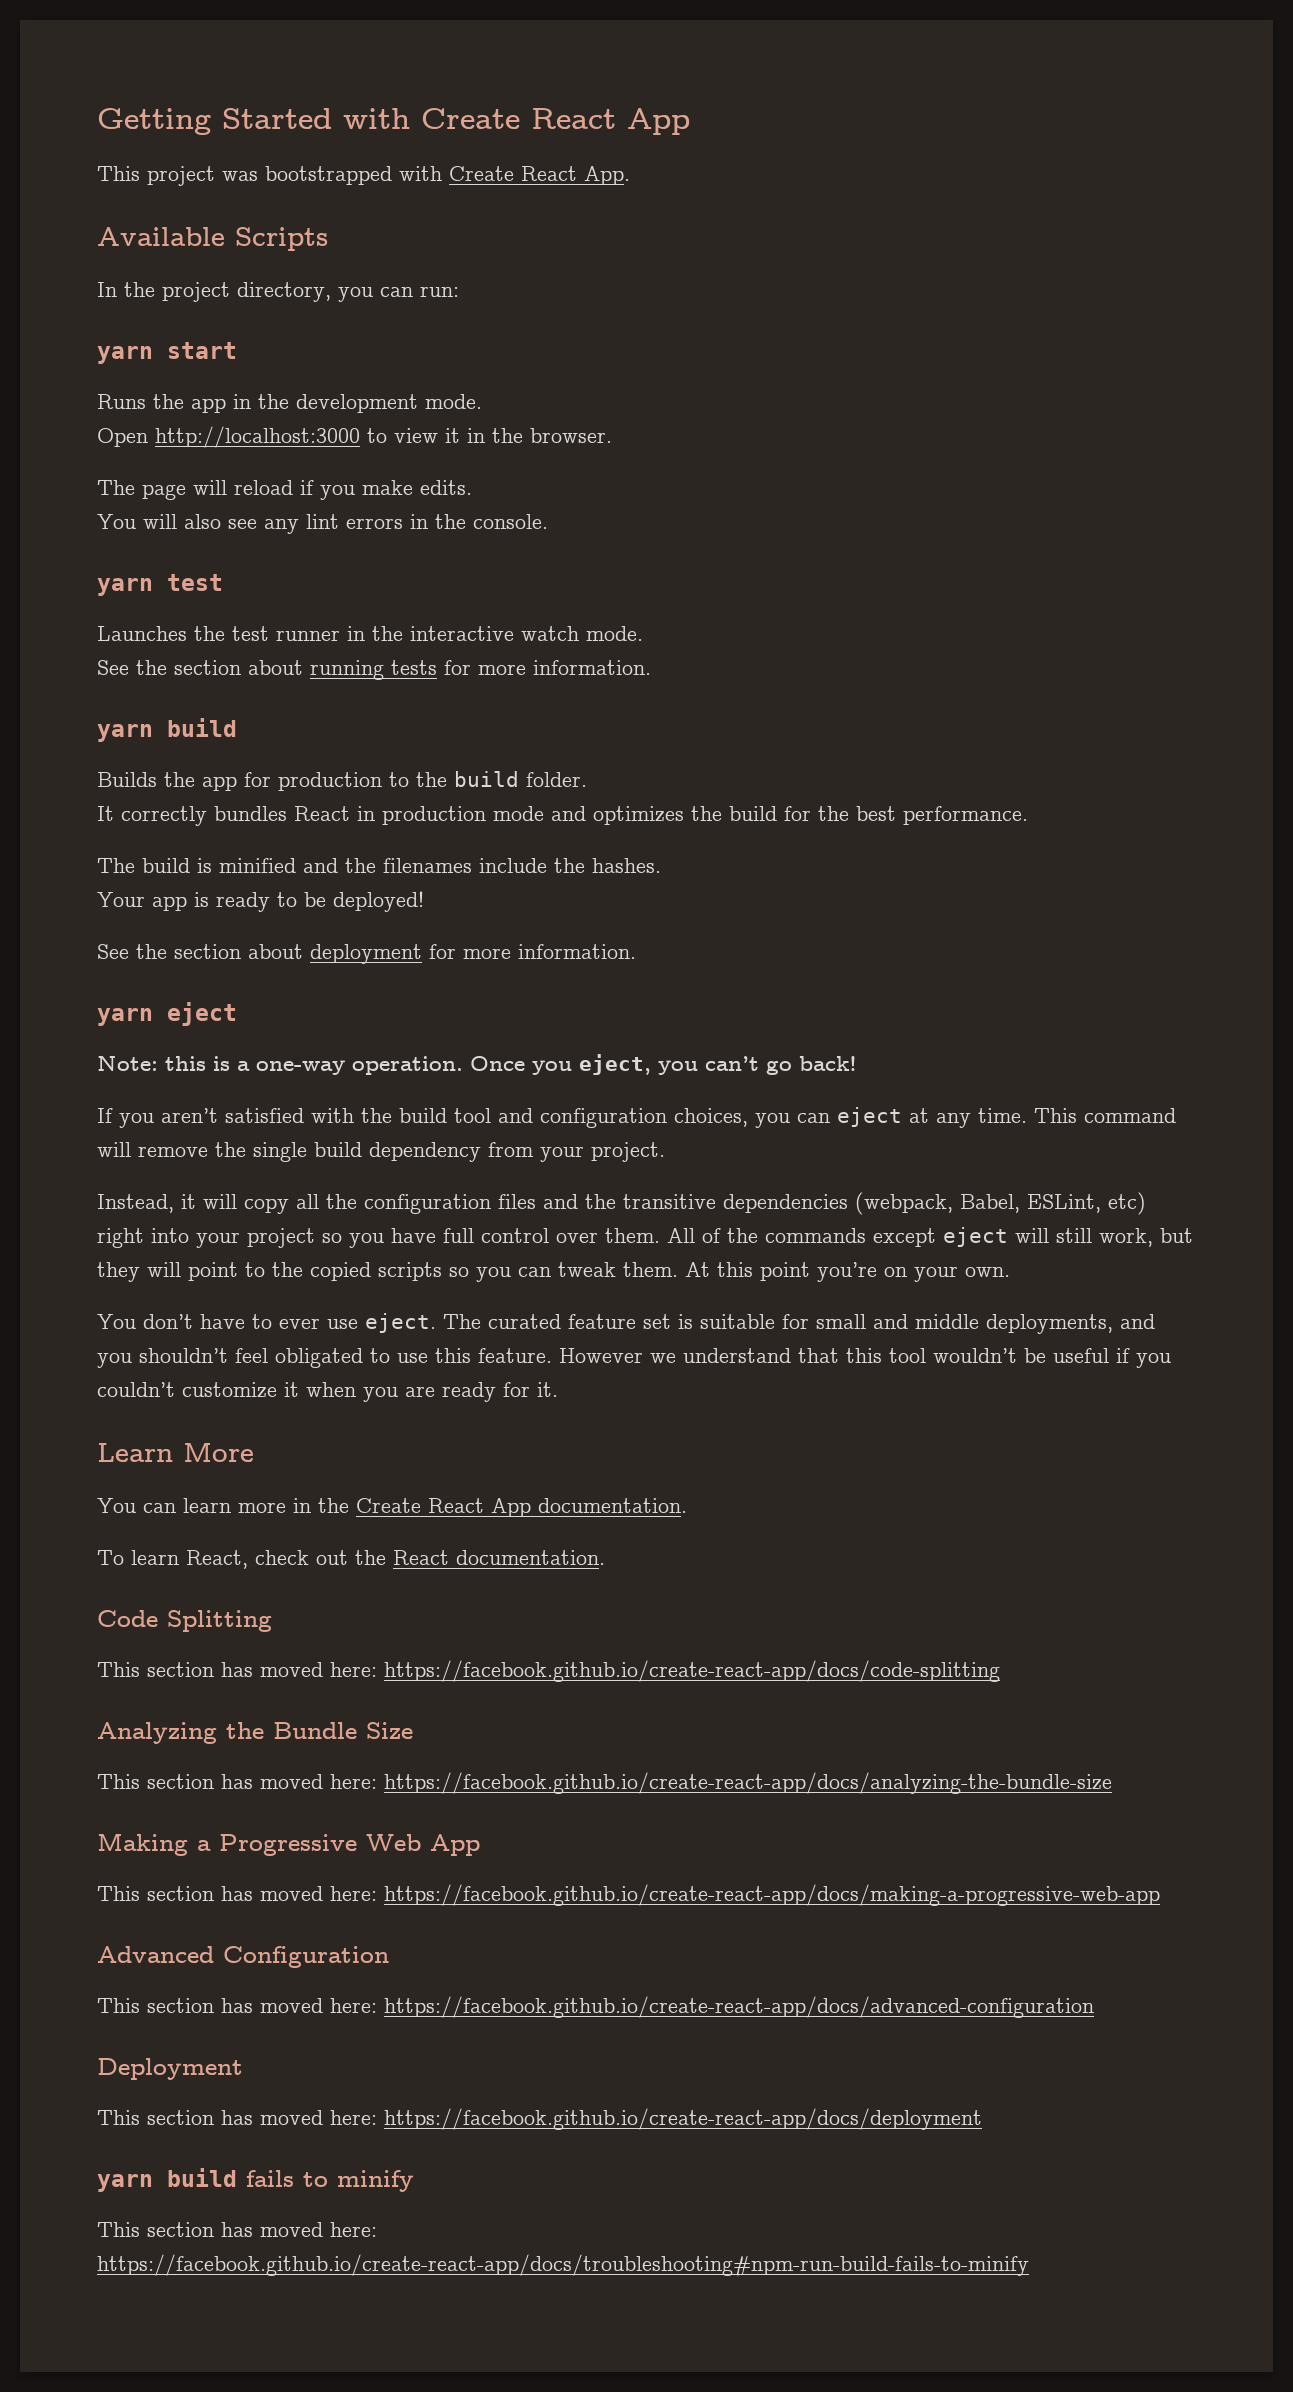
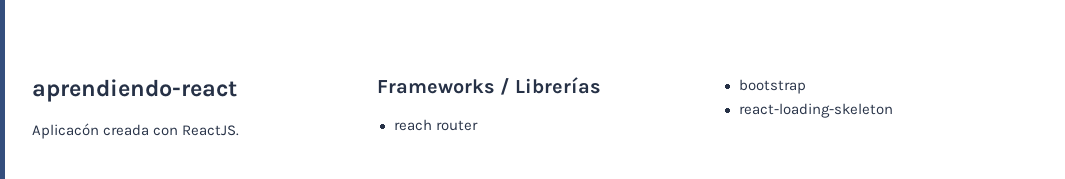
[97,108,690,135] [97,166,630,186] [97,227,328,251] [97,282,459,302] [97,342,237,364] [97,394,482,413] [97,426,612,448] [97,480,472,500] [97,514,548,534] [97,574,223,596] [97,626,643,641] [97,660,651,680] [97,718,237,742] [97,771,587,791] [97,806,1028,826] [97,858,661,873] [97,891,424,912] [97,944,636,964] [97,1002,237,1026] [97,1054,857,1075] [97,1107,1176,1128] [97,1142,665,1162] [97,1192,1146,1215] [97,1227,1193,1248] [97,1262,1010,1282] [97,1313,1155,1334] [97,1348,1171,1368] [97,1382,558,1402] [97,1443,254,1462] [97,1498,687,1517] [97,1550,605,1569] [97,1610,272,1632] [97,1660,1000,1682] [97,1722,413,1744] [97,1772,1112,1794] [97,1833,480,1856] [97,1884,1160,1906] [97,1946,389,1968] [97,1996,1094,2018] [97,2058,243,2080] [97,2108,982,2130] [97,2168,414,2192] [97,2222,377,2237] [97,2254,1029,2278] Getting Started with Create React App // This project was bootstrapped with Create React App. // Available Scripts // In the project directory, you can run: // yarn start // Runs the app in the development mode. // Open http://localhost:3000 to view it in the browser. // The page will reload if you make edits. // You will also see any lint errors in the console. // yarn test // Launches the test runner in the interactive watch mode. // See the section about running tests for more information. // yarn build // Builds the app for production to the build folder. // It correctly bundles React in production mode and optimizes the build for the best performance. // The build is minified and the filenames include the hashes. // Your app is ready to be deployed! // See the section about deployment for more information. // yarn eject // Note: this is a one-way operation. Once you eject, you can’t go back! // If you aren’t satisfied with the build tool and configuration choices, you can eject at any time. This command will remove the single build dependency from your project. // Instead, it will copy all the configuration files and the transitive dependencies (webpack, Babel, ESLint, etc) right into your project so you have full control over them. All of the commands except eject will still work, but they will point to the copied scripts so you can tweak them. At this point you’re on your own. // You don’t have to ever use eject. The curated feature set is suitable for small and middle deployments, and you shouldn’t feel obligated to use this feature. However we understand that this tool wouldn’t be useful if you couldn’t customize it when you are ready for it. // Learn More // You can learn more in the Create React App documentation. // To learn React, check out the React documentation. // Code Splitting // This section has moved here: https://facebook.github.io/create-react-app/docs/code-splitting // Analyzing the Bundle Size // This section has moved here: https://facebook.github.io/create-react-app/docs/analyzing-the-bundle-size // Making a Progressive Web App // This section has moved here: https://facebook.github.io/create-react-app/docs/making-a-progressive-web-app // Advanced Configuration // This section has moved here: https://facebook.github.io/create-react-app/docs/advanced-configuration // Deployment // This section has moved here: https://facebook.github.io/create-react-app/docs/deployment // yarn build fails to minify // This section has moved here: https://facebook.github.io/create-react-app/docs/troubleshooting#npm-run-build-fails-to-minify -> [32,79,237,102] [32,123,240,139] [377,77,601,95] [393,119,478,131] [738,79,806,94] [738,103,893,118] aprendiendo-react // Aplicacón creada con ReactJS. // Frameworks / Librerías // reach router // bootstrap // react-loading-skeleton

